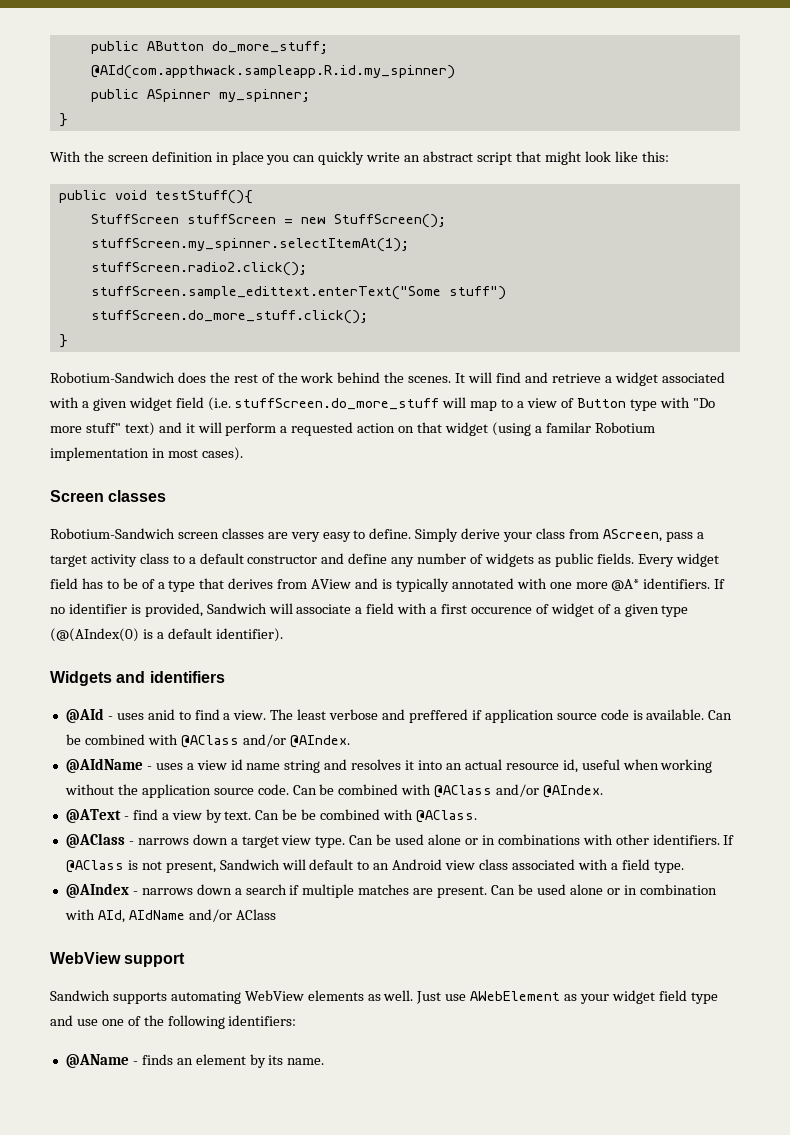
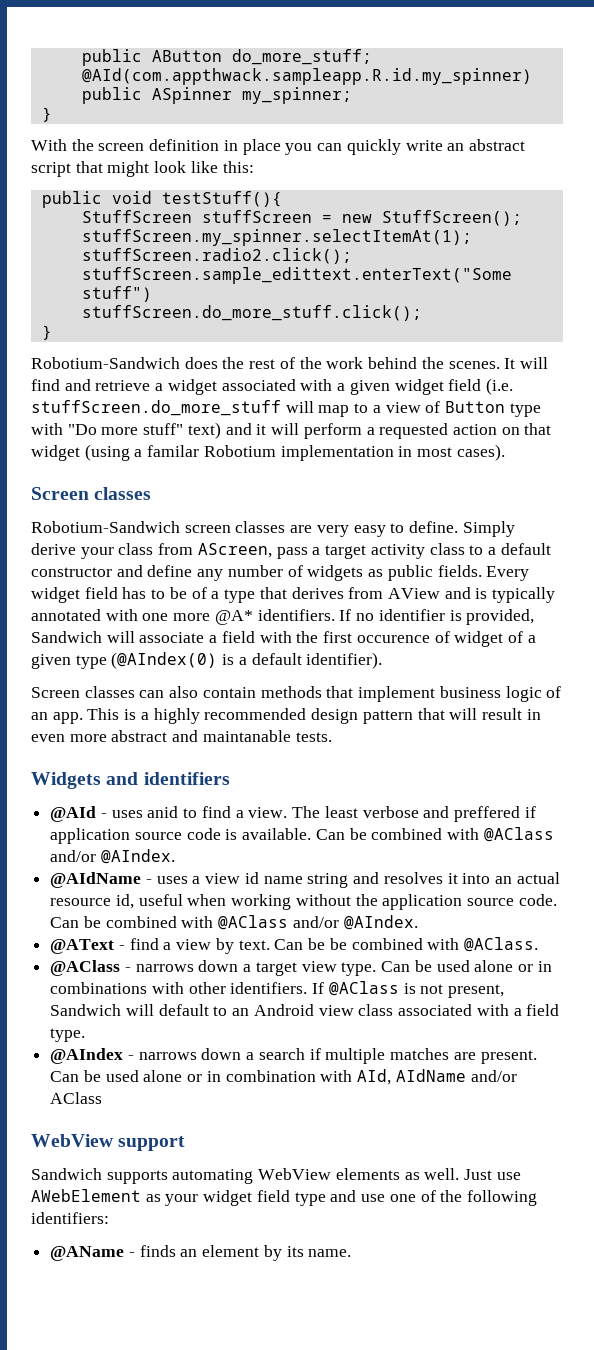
[430,607,438,614] a -> [296,631,319,643] the
[50,628,139,642] (@(AIndex(0) -> [111,652,218,669] (@AIndex(0)
(283, 635) none -> [31,686,562,702] [31,708,541,724] [31,730,332,742] // Screen classes can also contain methods that implement business logic of an app. This is a highly recommended design pattern that will result in even more abstract and maintanable tests.

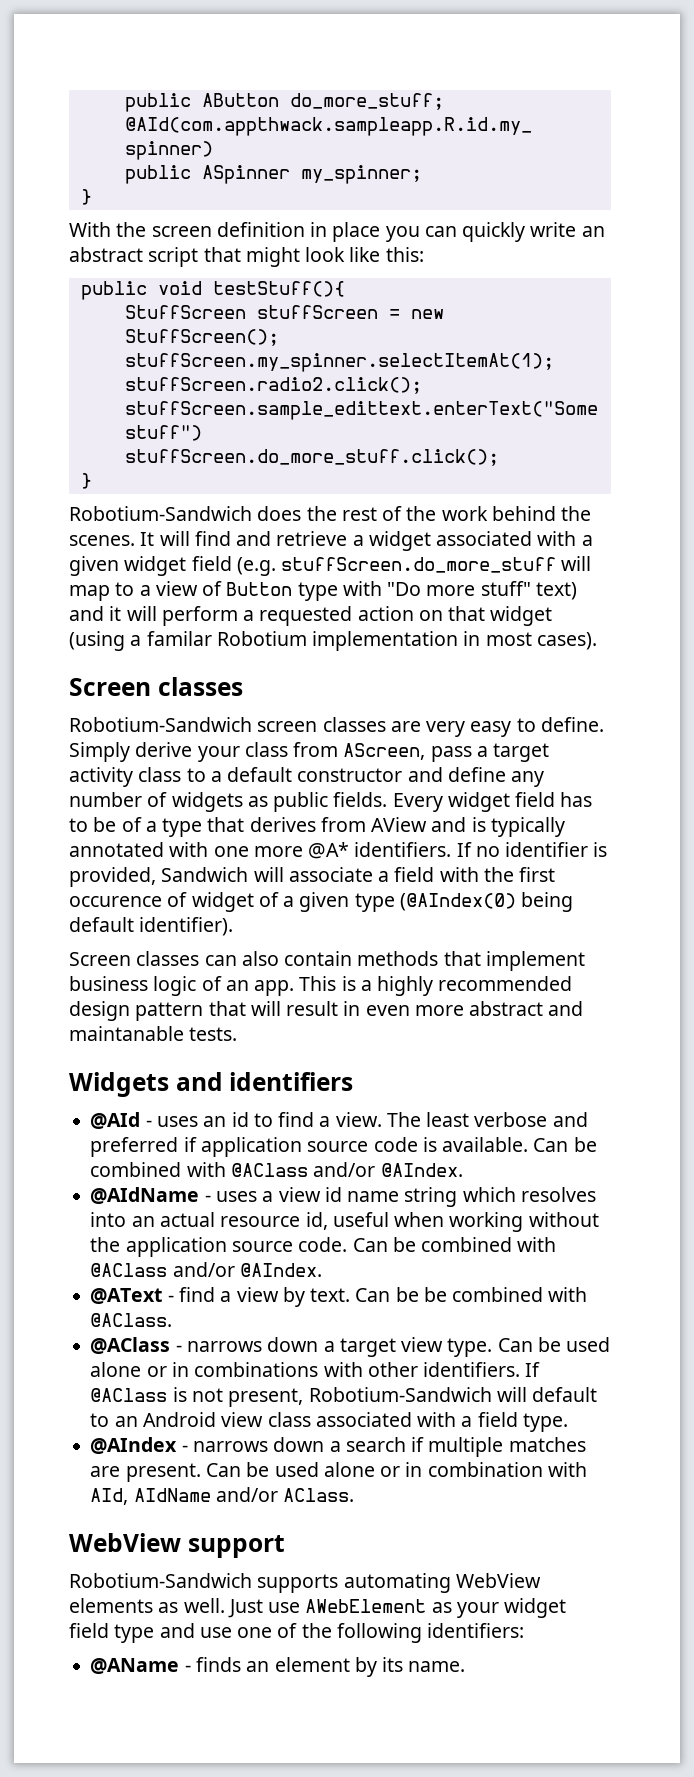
[485,378,513,395] (i.e. -> [236,557,276,576] (e.g.
[222,654,247,665] is a -> [521,892,574,912] being
[147,806,179,818] anid -> [203,1112,249,1127] an id
[453,806,520,822] preffered -> [90,1137,179,1157] preferred
[353,872,458,884] and resolves it -> [462,1187,596,1202] which resolves
[50,1004,122,1016] Sandwich -> [308,1387,492,1402] Robotium-Sandwich
[50,1092,103,1104] AClass -> [283,1488,355,1502] AClass.
[31,1168,102,1180] Sandwich -> [69,1573,252,1588] Robotium-Sandwich

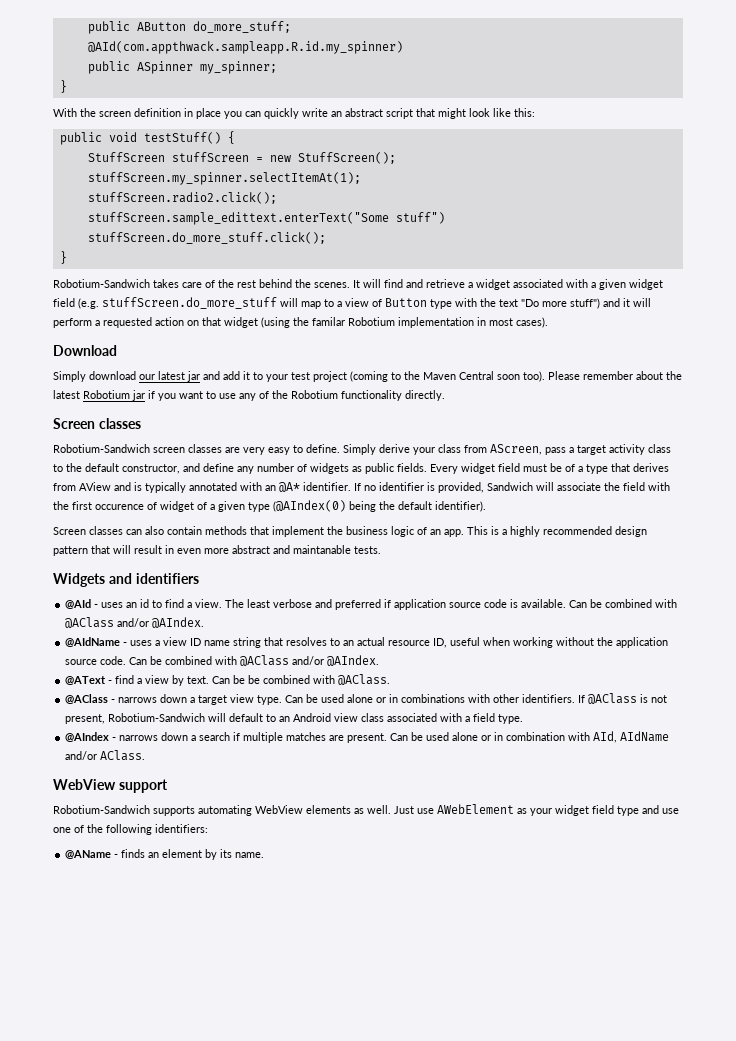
[212,281,345,297] testStuff(){ -> [143,131,235,144] testStuff() {
[257,506,488,521] does the rest of the work -> [153,279,256,288] takes care of the rest
[387,581,577,600] "Do more stuff" text) -> [480,298,600,309] the text "Do more stuff")
[130,635,142,646] a -> [293,317,309,326] the
(597, 641) none -> [53,345,117,356] [53,371,682,382] [53,390,445,401] // Download // Simply download our latest jar and add it to your test project (coming to the Maven Central soon too). Please remember about the latest Robotium jar if you want to use any of the Robotium functionality directly.
[210,767,403,782] a default constructor -> [66,463,180,474] the default constructor,
[560,792,593,807] [69,818,88,832] has to -> [523,464,547,472] must
[213,842,452,859] one more @A* identifiers. -> [265,482,351,492] an @A* identifier.
[378,871,390,882] a -> [604,482,620,491] the
(574, 902) none -> [379,501,395,510] the
(585, 961) none -> [327,526,343,535] the
[324,1187,342,1202] id -> [190,638,202,646] ID
[462,1187,596,1202] [90,1212,127,1227] which resolves into -> [264,637,341,646] that resolves to
[305,1212,328,1230] id, -> [433,638,448,648] ID,

